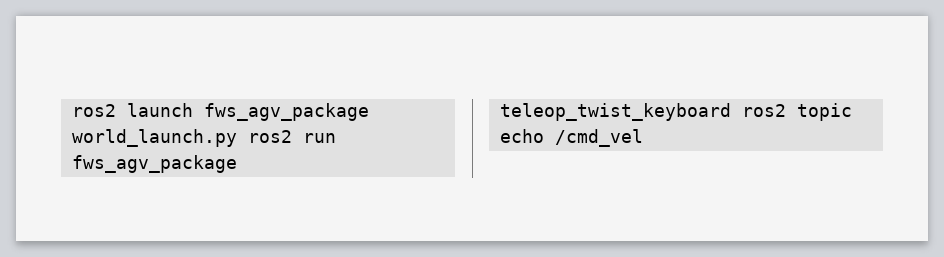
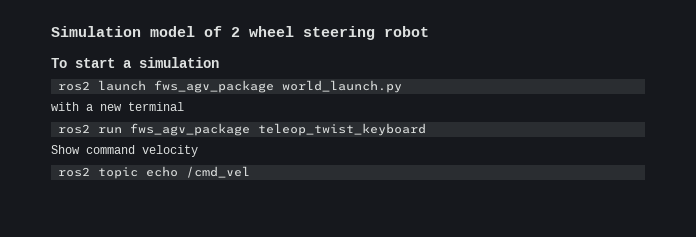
(72, 110) none -> [51,26,429,40] [51,57,219,68] Simulation model of 2 wheel steering robot // To start a simulation //
(238, 138) none -> [51,102,184,111] // with a new terminal //
(732, 112) none -> [51,145,198,157] // Show command velocity //

